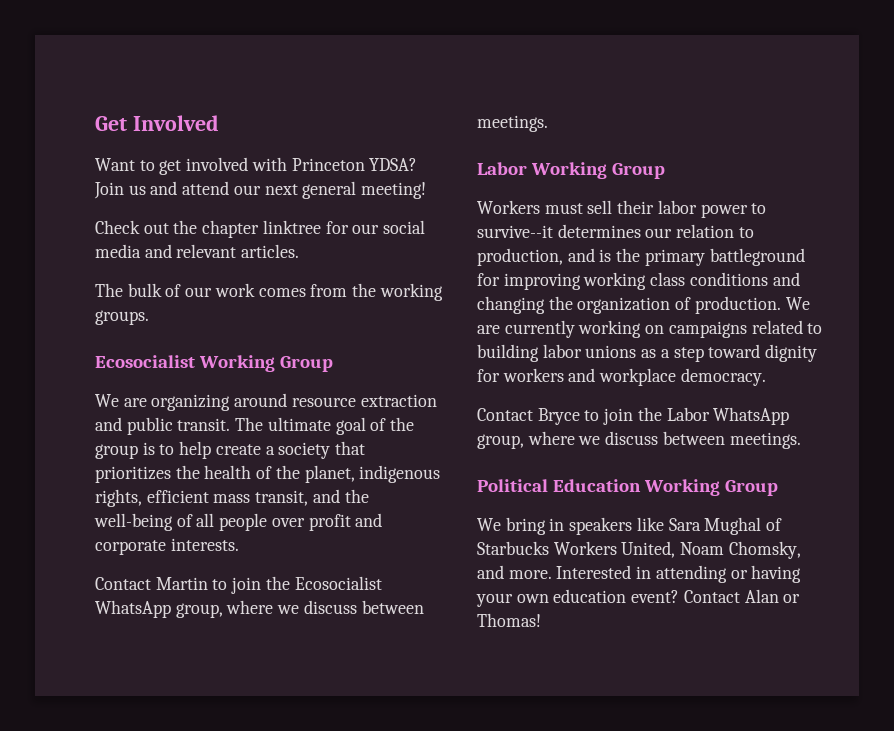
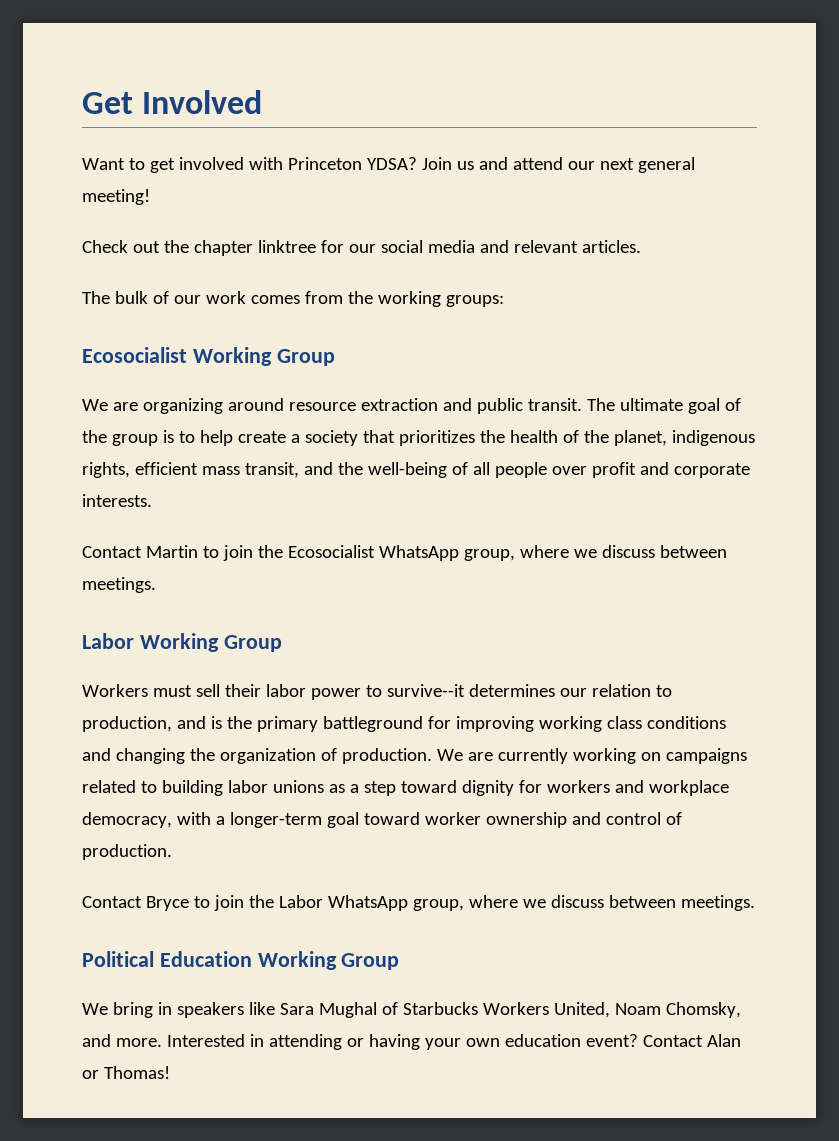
[95,310,149,325] groups. -> [445,295,504,307] groups:
[680,368,766,386] democracy. -> [82,812,682,828] [82,844,172,860] democracy, with a longer-term goal toward worker ownership and control of production.

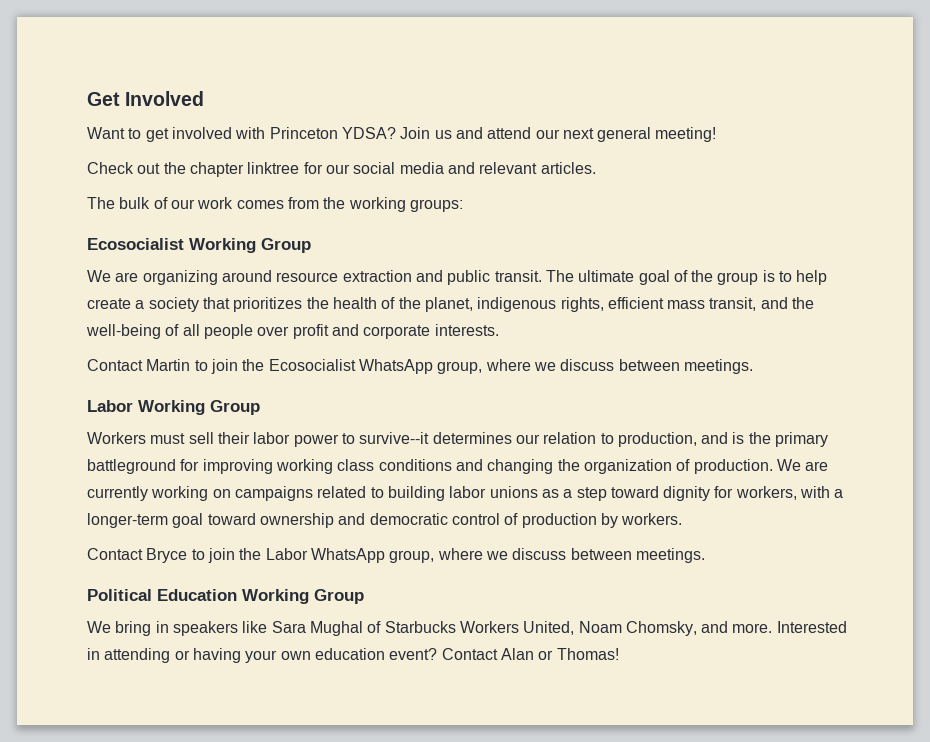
[546,780,729,796] [82,812,172,828] workers and workplace democracy, -> [735,486,797,500] workers,
[424,812,481,825] worker -> (256, 519) none
(601, 818) none -> [369,513,448,525] democratic
[82,844,172,860] production. -> [521,513,683,528] production by workers.

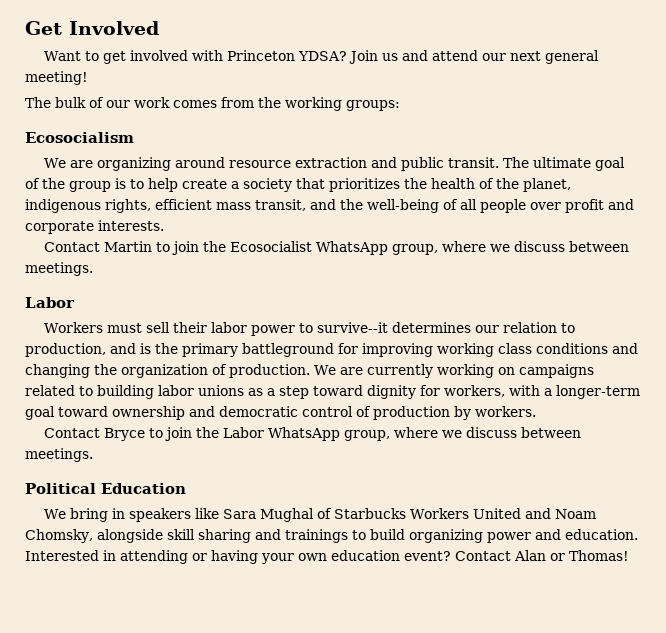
[87,162,596,177] // Check out the chapter linktree for our social media and relevant articles. -> (88, 78) none
[87,238,311,253] Ecosocialist Working Group -> [25,132,134,143] Ecosocialism
[138,400,260,415] Working Group -> (75, 302) none
[242,589,364,604] Working Group -> (186, 488) none
[523,621,773,636] United, Noam Chomsky, and more. -> [473,508,597,519] [25,529,638,543] United and Noam Chomsky, alongside skill sharing and trainings to build organizing power and education.

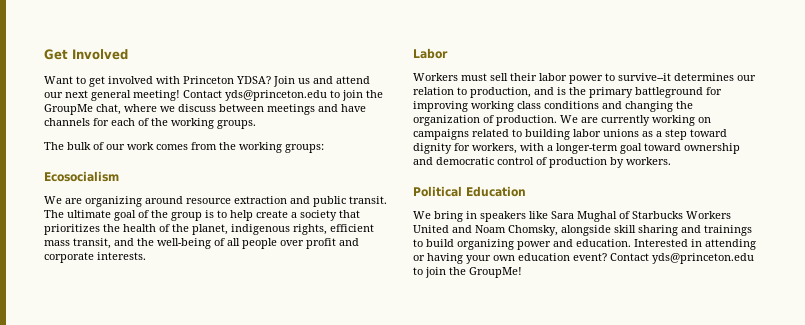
(88, 78) none -> [183,90,383,101] [44,104,366,115] [44,118,256,129] Contact yds@princeton.edu to join the GroupMe chat, where we discuss between meetings and have channels for each of the working groups.
[44,241,630,255] [25,262,93,276] // Contact Martin to join the Ecosocialist WhatsApp group, where we discuss between meetings. -> (146, 256) none
[44,427,582,441] [25,448,93,462] // Contact Bryce to join the Labor WhatsApp group, where we discuss between meetings. -> (671, 161) none
[514,550,629,561] Alan or Thomas! -> [652,253,754,264] [413,267,522,278] yds@princeton.edu to join the GroupMe!

